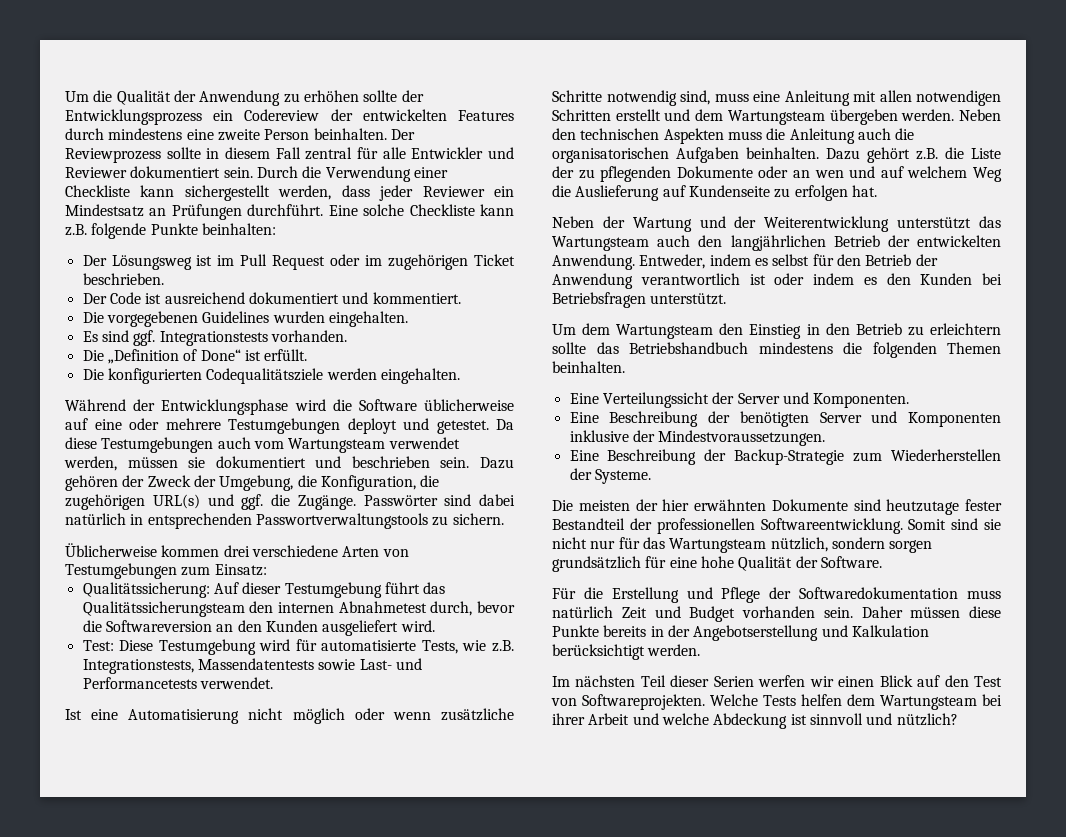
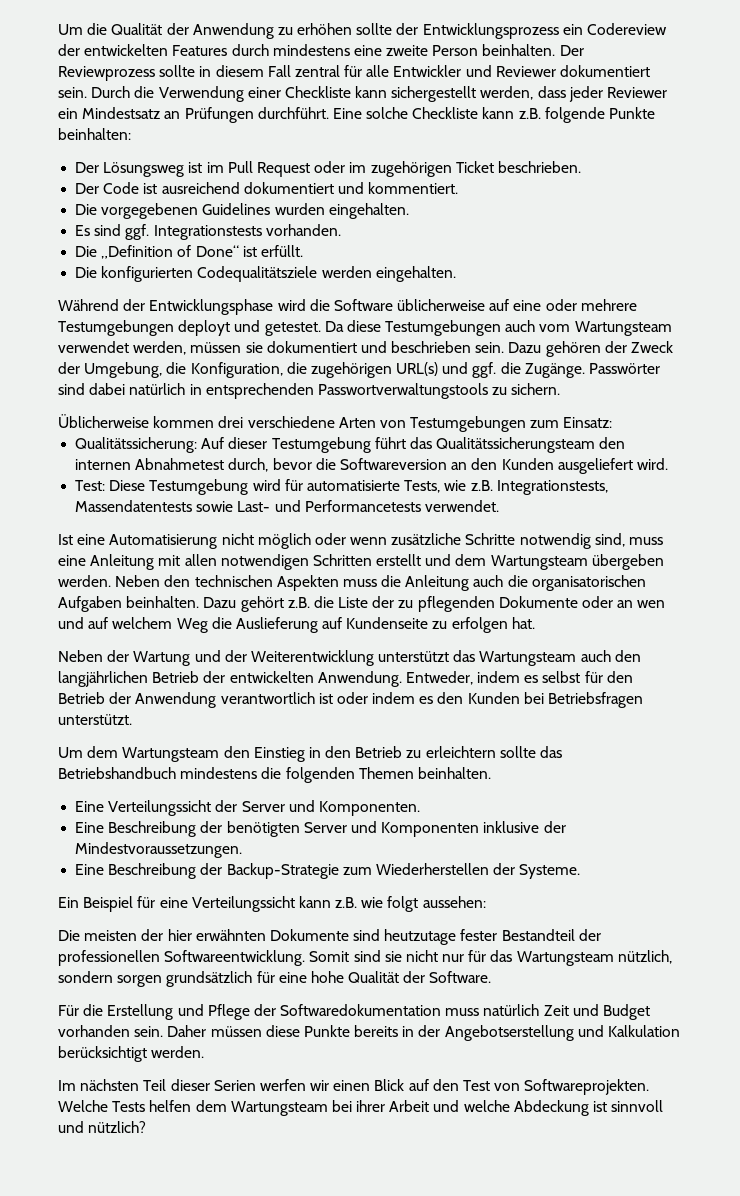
(651, 476) none -> [58,896,486,912] // Ein Beispiel für eine Verteilungssicht kann z.B. wie folgt aussehen:

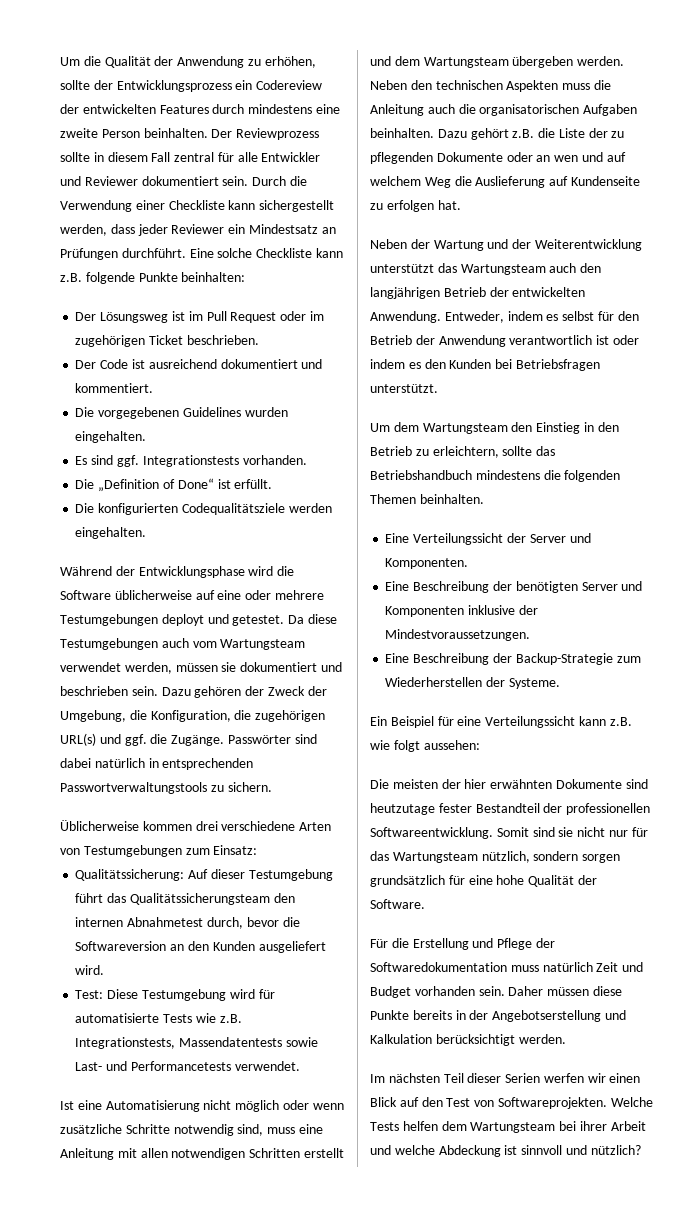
[297,23,353,35] erhöhen -> [264,56,316,68] erhöhen,
[404,480,441,493] Tests, -> [163,1014,193,1023] Tests
[58,671,148,687] langjährlichen -> [370,287,440,299] langjährigen
[425,746,496,758] erleichtern -> [432,446,499,458] erleichtern,

